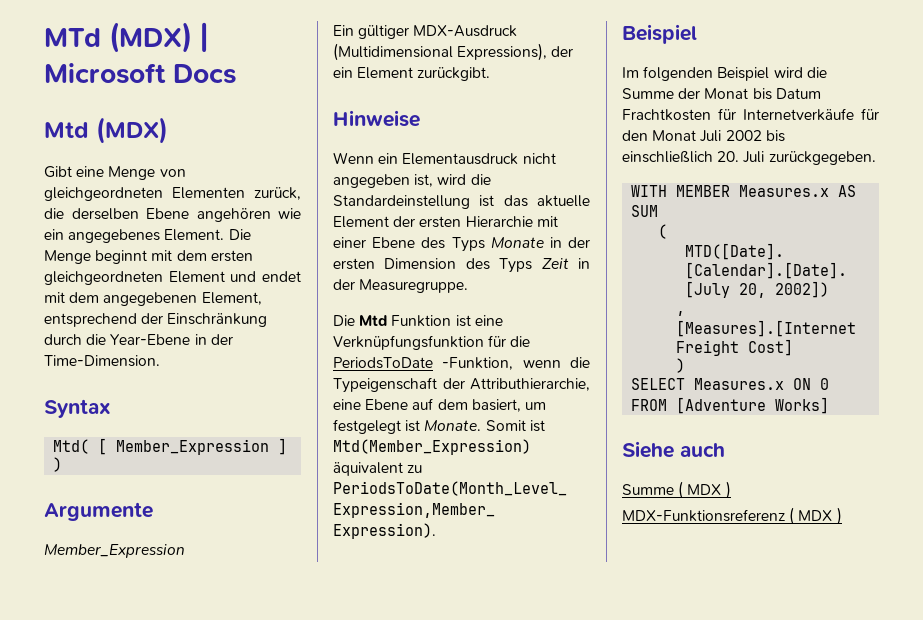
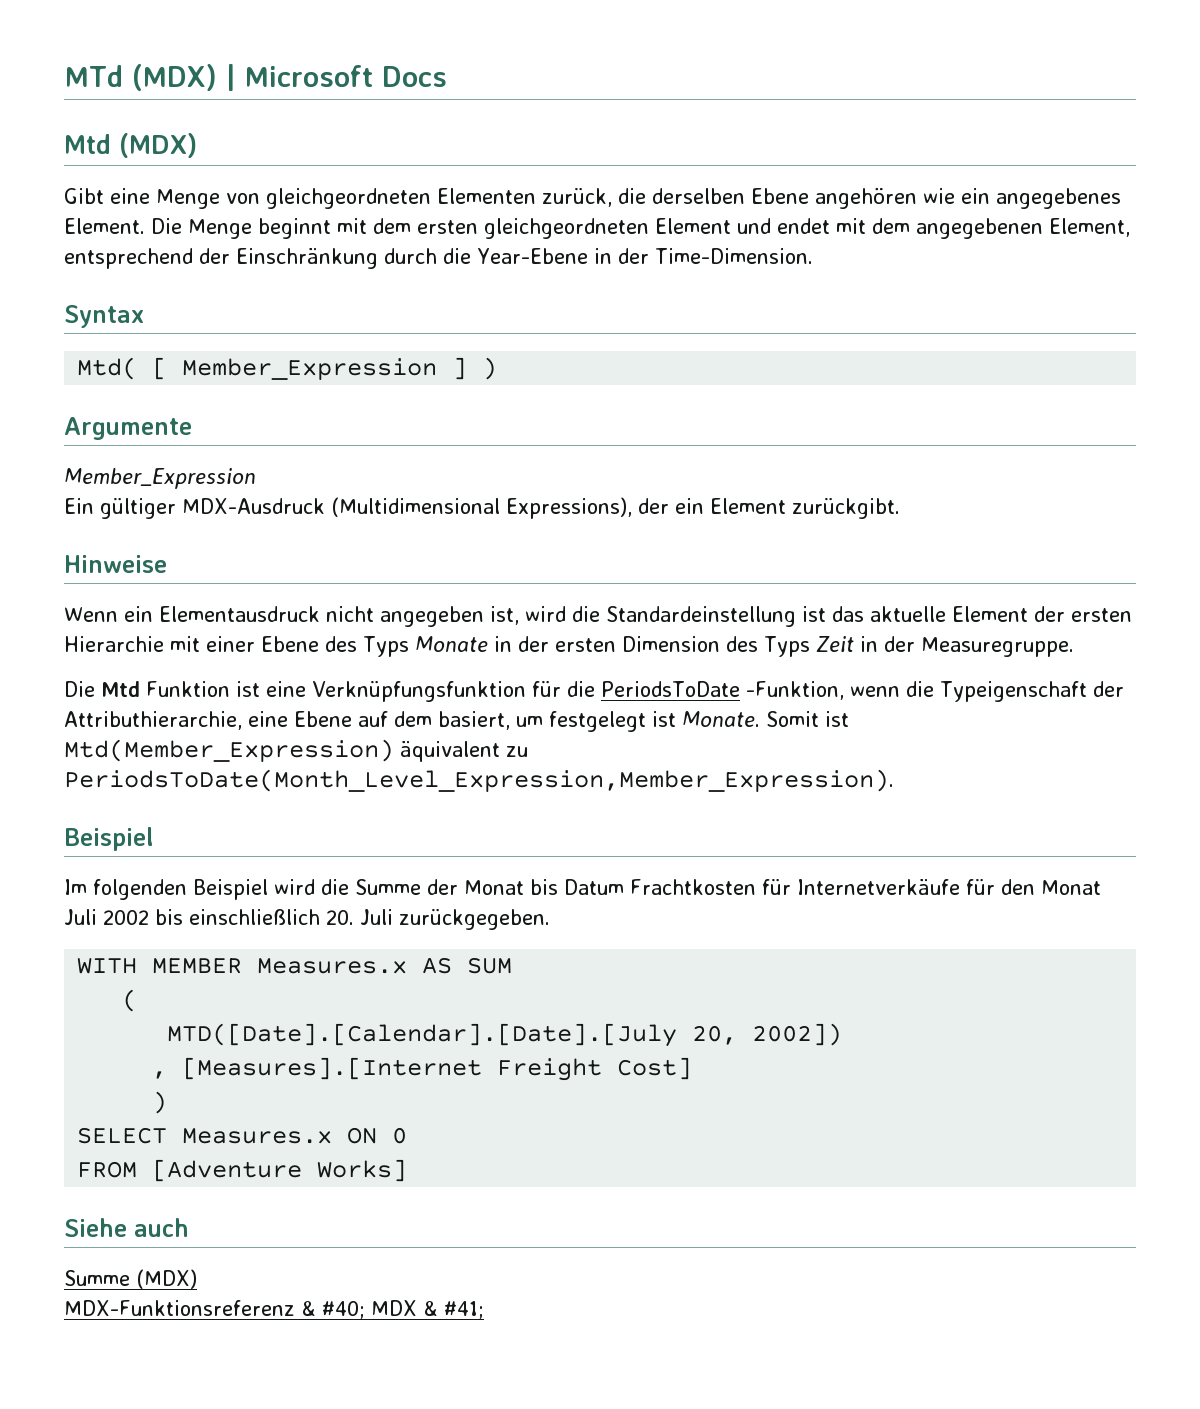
[678,481,731,499] [622,507,842,525] ( MDX ) // MDX-Funktionsreferenz ( MDX ) -> [136,1269,197,1289] [64,1300,484,1319] (MDX) // MDX-Funktionsreferenz & #40; MDX & #41;

